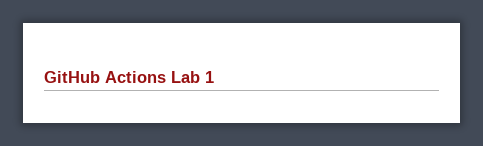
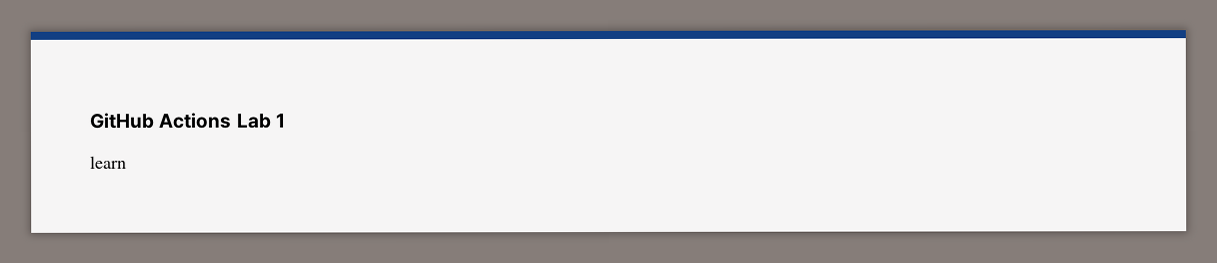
(214, 77) none -> [90,155,127,169] // learn

